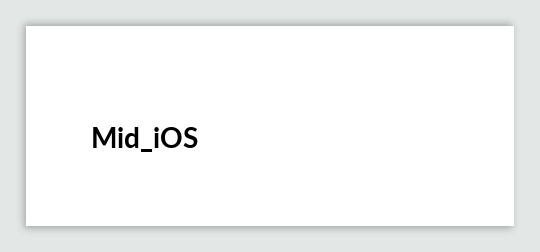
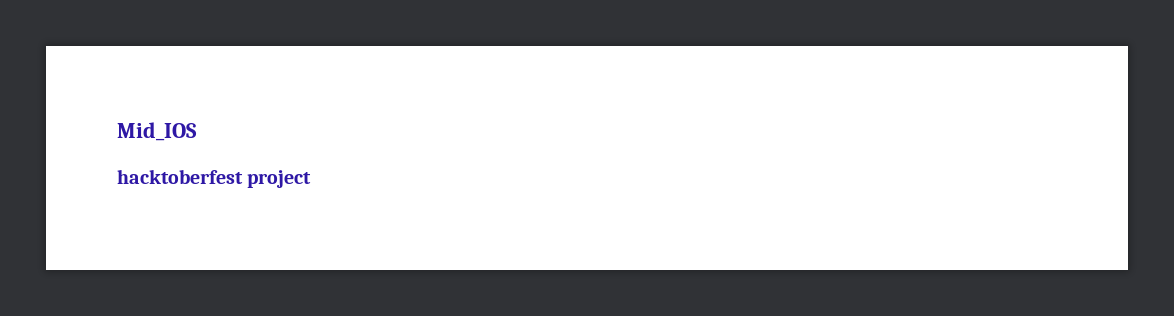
[91,127,198,152] Mid_iOS -> [117,122,197,141] [117,169,312,188] Mid_IOS // hacktoberfest project

